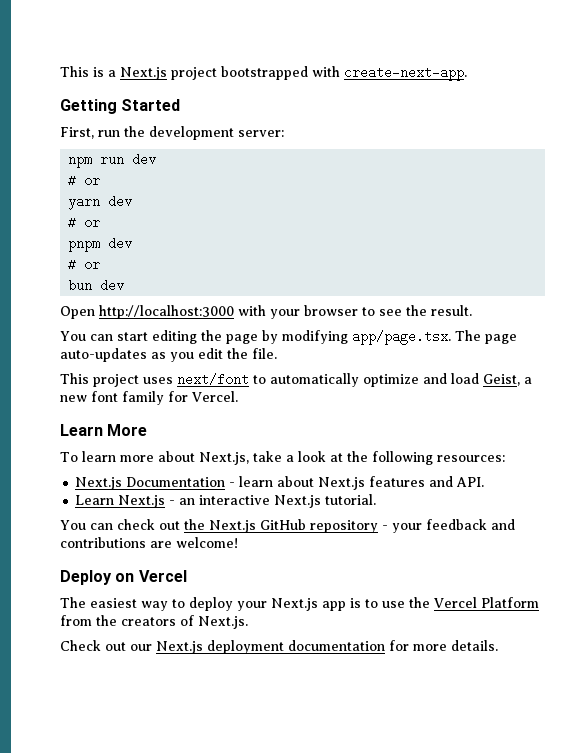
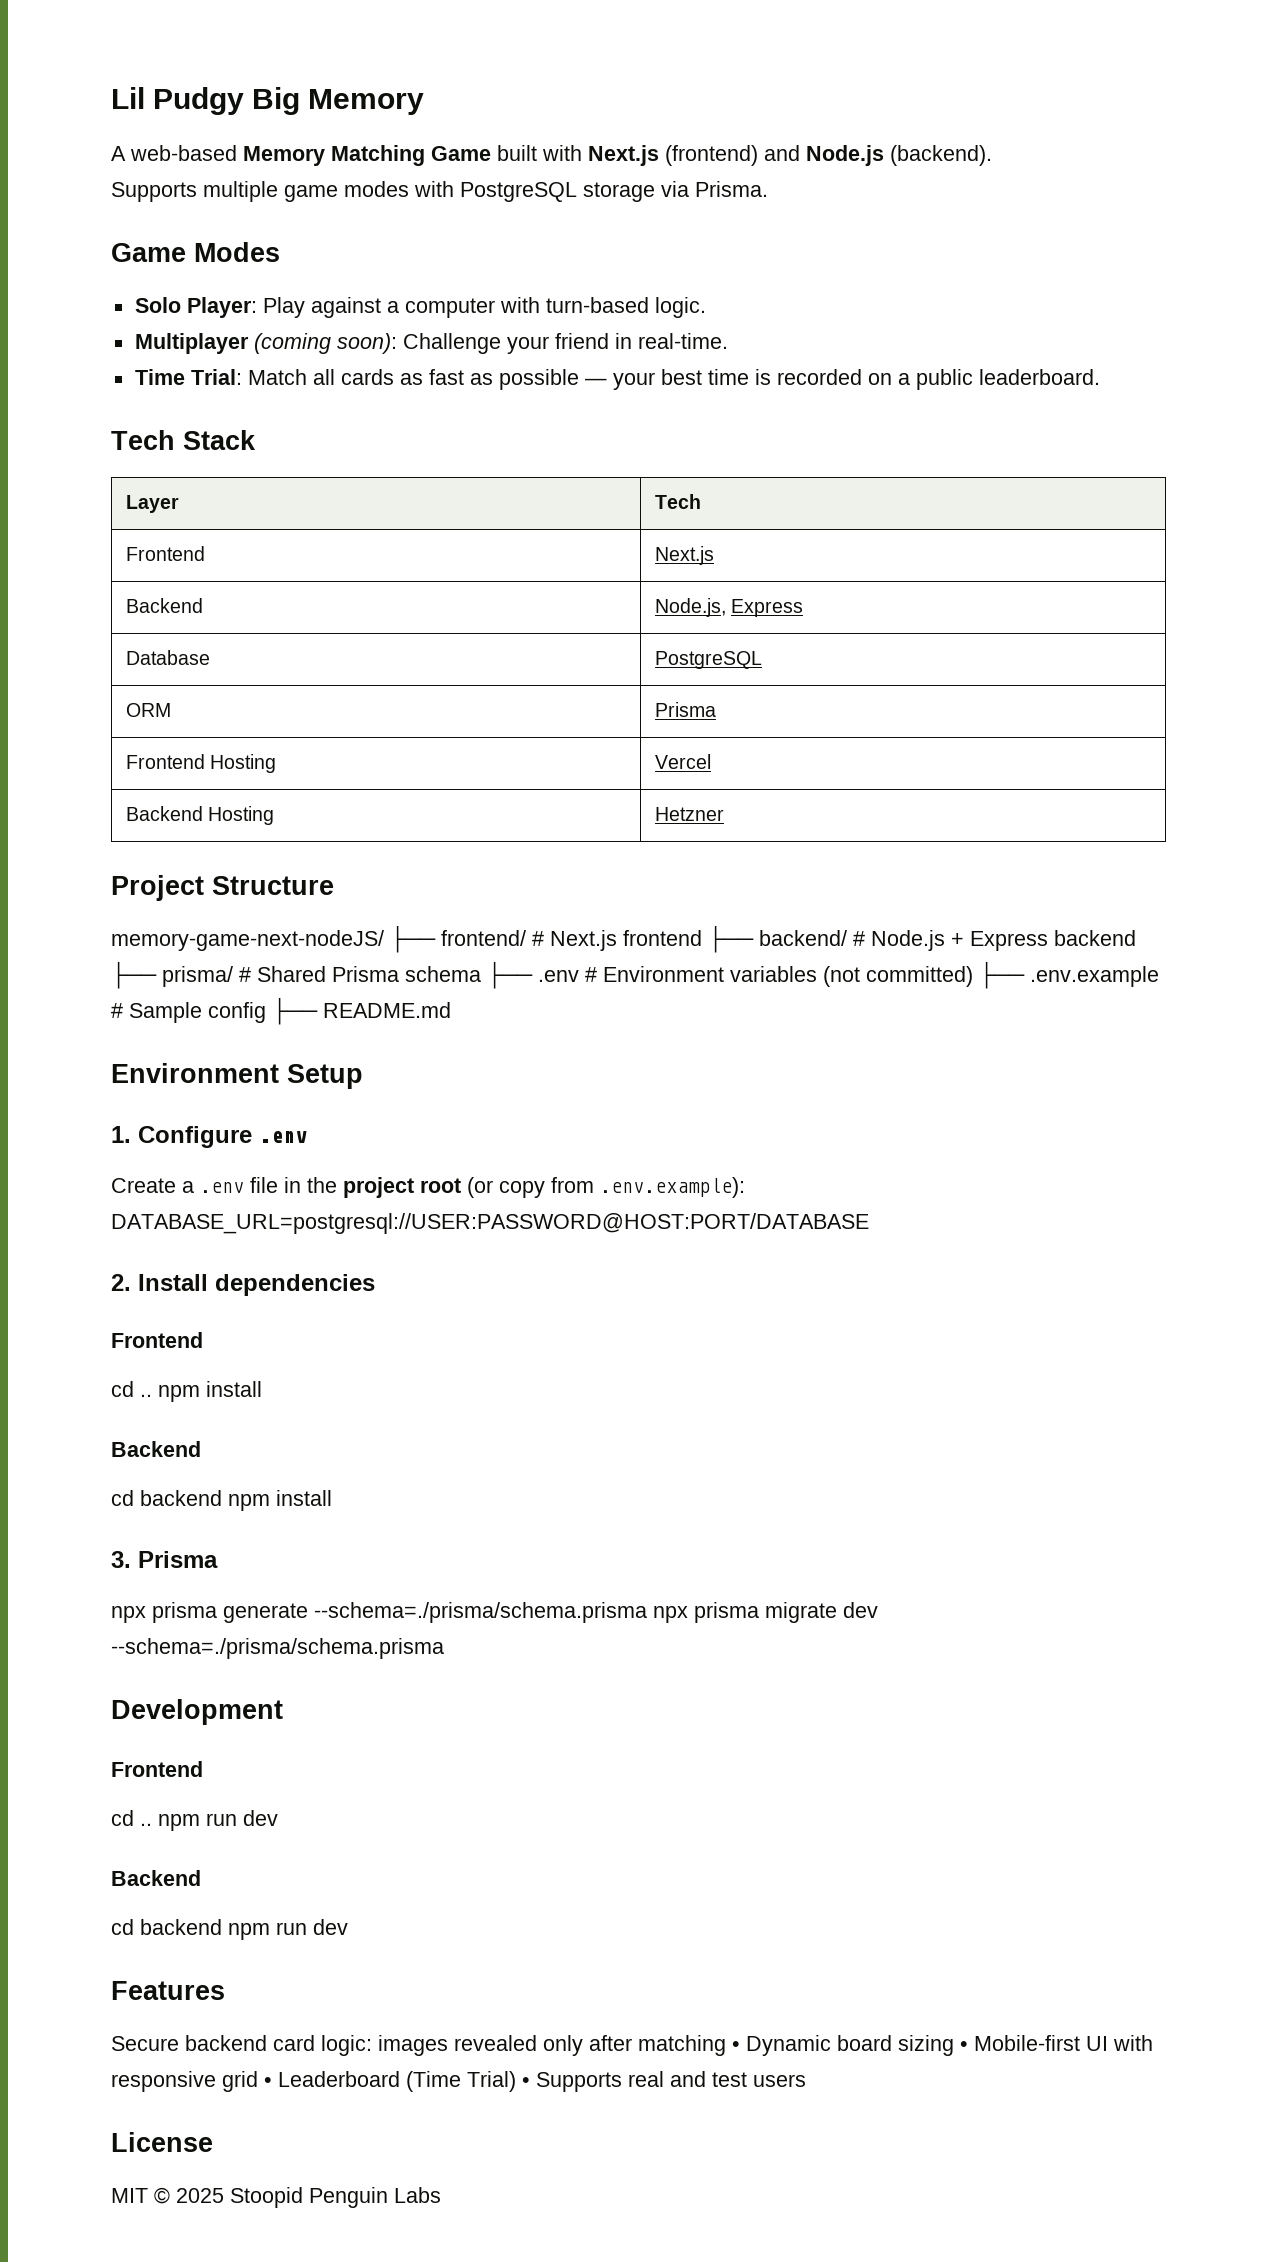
[60,66,467,81] [60,99,181,114] [60,126,284,140] [68,153,157,168] [68,174,101,187] [68,195,133,210] [68,216,101,229] [68,237,133,252] [68,258,101,271] [68,279,125,292] [60,305,472,319] [60,330,517,345] [60,348,277,362] [60,373,532,387] [60,391,238,405] [60,424,148,436] [60,451,505,465] [75,476,485,490] [75,494,377,508] [60,519,515,533] [60,537,238,548] [60,570,187,585] [60,597,539,611] [60,615,248,629] [60,640,498,654] This is a Next.js project bootstrapped with create-next-app. // Getting Started // First, run the development server: // npm run dev // # or // yarn dev // # or // pnpm dev // # or // bun dev // Open http://localhost:3000 with your browser to see the result. // You can start editing the page by modifying app/page.tsx. The page auto-updates as you edit the file. // This project uses next/font to automatically optimize and load Geist, a new font family for Vercel. // Learn More // To learn more about Next.js, take a look at the following resources: // Next.js Documentation - learn about Next.js features and API. // Learn Next.js - an interactive Next.js tutorial. // You can check out the Next.js GitHub repository - your feedback and contributions are welcome! // Deploy on Vercel // The easiest way to deploy your Next.js app is to use the Vercel Platform from the creators of Next.js. // Check out our Next.js deployment documentation for more details. -> [111,87,425,115] [111,145,992,166] [111,181,768,202] [111,242,280,262] [134,297,706,318] [134,333,728,354] [134,369,1100,390] [111,430,256,450] [125,495,179,513] [654,494,701,509] [125,546,205,561] [654,546,714,565] [125,598,203,613] [654,598,804,617] [125,650,210,665] [654,651,762,669] [125,703,171,717] [654,702,716,717] [125,754,277,773] [654,754,711,769] [125,806,275,825] [654,807,724,821] [111,875,334,901] [111,926,1136,953] [111,962,1159,989] [111,998,451,1025] [111,1063,363,1089] [111,1126,307,1148] [111,1177,745,1198] [111,1213,869,1234] [111,1274,375,1296] [111,1332,203,1348] [111,1381,262,1402] [111,1441,201,1457] [111,1490,332,1511] [111,1551,218,1568] [111,1602,878,1623] [111,1638,444,1659] [111,1699,283,1725] [111,1761,203,1777] [111,1810,278,1831] [111,1870,201,1886] [111,1919,348,1940] [111,1981,225,2000] [111,2035,1153,2056] [111,2071,806,2092] [111,2132,213,2152] [111,2187,441,2208] Lil Pudgy Big Memory // A web-based Memory Matching Game built with Next.js (frontend) and Node.js (backend). // Supports multiple game modes with PostgreSQL storage via Prisma. // Game Modes // Solo Player: Play against a computer with turn-based logic. // Multiplayer (coming soon): Challenge your friend in real-time. // Time Trial: Match all cards as fast as possible — your best time is recorded on a public leaderboard. // Tech Stack // Layer | Tech // Frontend | Next.js // Backend | Node.js, Express // Database | PostgreSQL // ORM | Prisma // Frontend Hosting | Vercel // Backend Hosting | Hetzner // Project Structure // memory-game-next-nodeJS/ ├── frontend/ # Next.js frontend ├── backend/ # Node.js + Express backend ├── prisma/ # Shared Prisma schema ├── .env # Environment variables (not committed) ├── .env.example # Sample config ├── README.md // Environment Setup // 1. Configure .env // Create a .env file in the project root (or copy from .env.example): DATABASE_URL=postgresql://USER:PASSWORD@HOST:PORT/DATABASE // 2. Install dependencies // Frontend // cd .. npm install // Backend // cd backend npm install // 3. Prisma // npx prisma generate --schema=./prisma/schema.prisma npx prisma migrate dev --schema=./prisma/schema.prisma // Development // Frontend // cd .. npm run dev // Backend // cd backend npm run dev // Features // Secure backend card logic: images revealed only after matching • Dynamic board sizing • Mobile-first UI with responsive grid • Leaderboard (Time Trial) • Supports real and test users // License // MIT © 2025 Stoopid Penguin Labs

